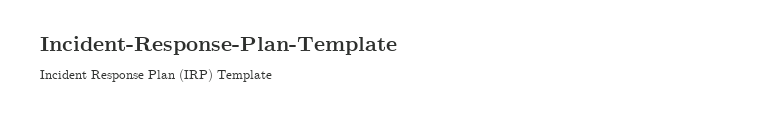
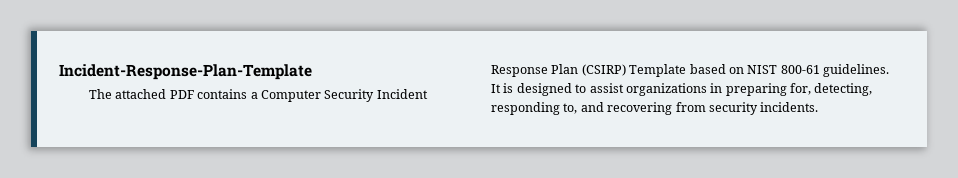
[40,69,272,82] Incident Response Plan (IRP) Template -> [89,89,428,102] [491,64,889,77] [491,83,873,96] [491,102,819,115] The attached PDF contains a Computer Security Incident Response Plan (CSIRP) Template based on NIST 800-61 guidelines. It is designed to assist organizations in preparing for, detecting, responding to, and recovering from security incidents.

